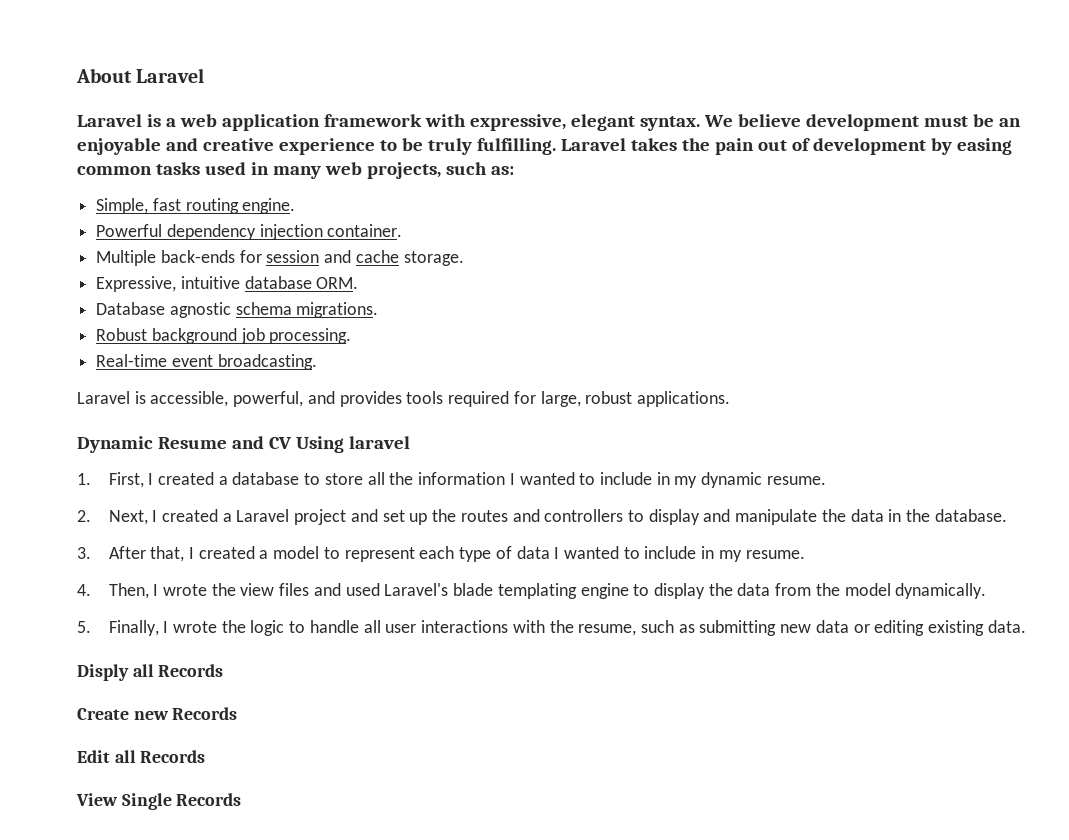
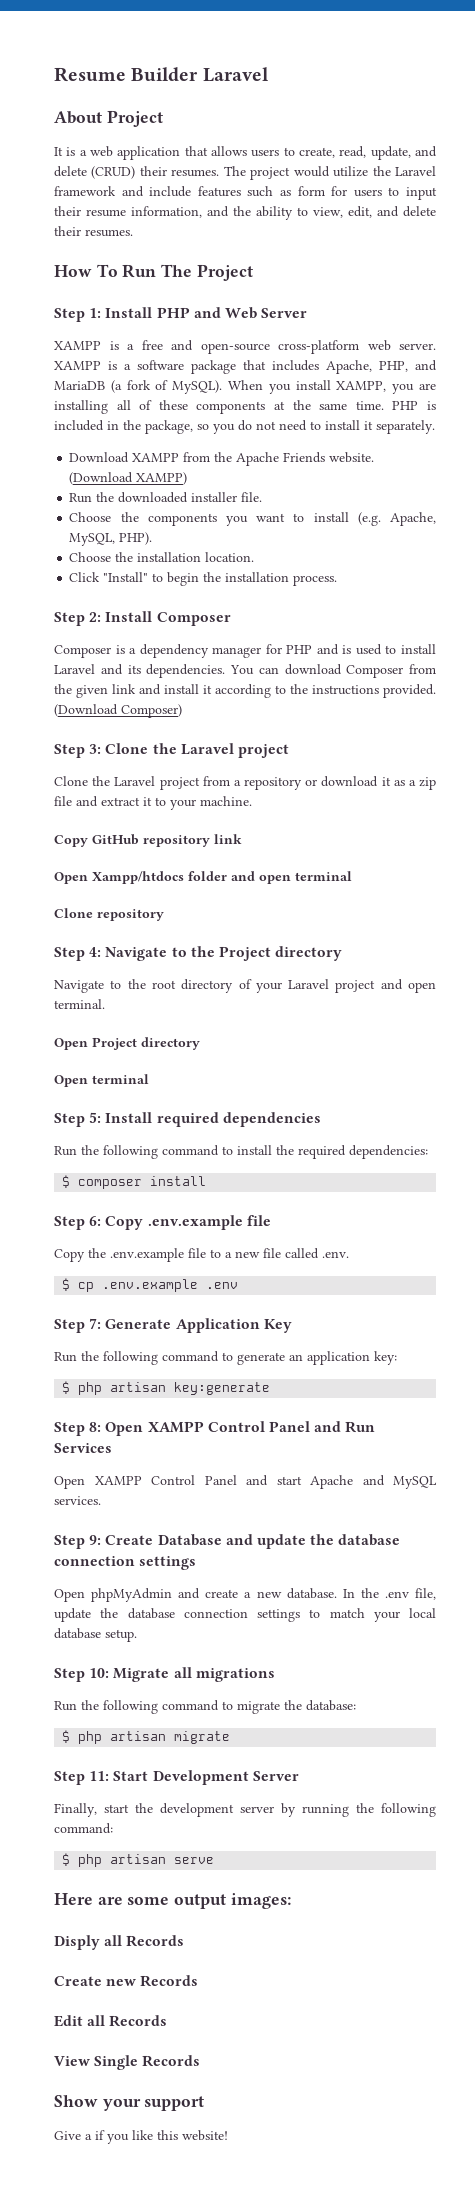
[76,68,132,83] About -> [54,67,199,82] Resume Builder
[77,114,142,127] Laravel -> [54,110,163,127] [54,147,63,156] About Project // It
[323,114,1021,131] [77,138,1012,155] [77,162,514,179] [96,198,296,214] [96,224,403,240] [96,250,464,266] [96,276,359,292] [96,302,379,318] [96,328,352,344] [96,354,317,370] [77,391,730,407] [77,436,410,453] [77,472,826,488] [77,509,1007,525] [77,546,805,562] [77,583,987,599] [77,620,1026,636] framework with expressive, elegant syntax. We believe development must be an enjoyable and creative experience to be truly fulfilling. Laravel takes the pain out of development by easing common tasks used in many web projects, such as: // Simple, fast routing engine. // Powerful dependency injection container. // Multiple back-ends for session and cache storage. // Expressive, intuitive database ORM. // Database agnostic schema migrations. // Robust background job processing. // Real-time event broadcasting. // Laravel is accessible, powerful, and provides tools required for large, robust applications. // Dynamic Resume and CV Using laravel // 1. First, I created a database to store all the information I wanted to include in my dynamic resume. // 2. Next, I created a Laravel project and set up the routes and controllers to display and manipulate the data in the database. // 3. After that, I created a model to represent each type of data I wanted to include in my resume. // 4. Then, I wrote the view files and used Laravel's blade templating engine to display the data from the model dynamically. // 5. Finally, I wrote the logic to handle all user interactions with the resume, such as submitting new data or editing existing data. -> [184,146,437,160] [54,166,437,180] [54,186,438,200] [54,206,436,220] [54,226,133,237] [54,264,253,281] [54,307,308,322] [54,340,436,354] [54,360,437,374] [54,380,437,394] [54,400,437,414] [54,420,435,434] [69,452,375,466] [69,472,188,485] [69,492,263,503] [69,512,436,526] [69,532,153,546] [69,552,255,562] [69,572,338,586] [54,611,231,626] [54,644,437,658] [54,664,436,678] [54,684,436,698] [54,704,182,718] [54,743,289,758] [54,776,437,790] [54,796,252,810] [54,834,242,847] [54,871,352,884] [54,908,164,921] [54,946,343,961] [54,979,437,993] [54,999,105,1009] [54,1037,200,1050] [54,1074,149,1087] [54,1112,321,1127] [54,1145,428,1159] [62,1175,207,1189] [54,1215,271,1230] [54,1248,349,1262] [62,1278,239,1292] [54,1318,292,1333] [54,1351,397,1365] [62,1381,271,1395] [54,1421,376,1436] [54,1443,112,1453] [54,1475,437,1489] [54,1496,101,1505] [54,1534,401,1549] [54,1556,197,1570] [54,1588,437,1602] [54,1608,436,1622] [54,1628,137,1642] [54,1667,275,1682] [54,1700,356,1714] [62,1730,231,1744] [54,1770,299,1785] [54,1803,436,1817] [54,1823,113,1834] [62,1853,215,1867] [54,1893,291,1909] that allows users to create, read, update, and delete (CRUD) their resumes. The project would utilize the Laravel framework and include features such as form for users to input their resume information, and the ability to view, edit, and delete their resumes. // How To Run The Project // Step 1: Install PHP and Web Server // XAMPP is a free and open-source cross-platform web server. XAMPP is a software package that includes Apache, PHP, and MariaDB (a fork of MySQL). When you install XAMPP, you are installing all of these components at the same time. PHP is included in the package, so you do not need to install it separately. // Download XAMPP from the Apache Friends website. (Download XAMPP) // Run the downloaded installer file. // Choose the components you want to install (e.g. Apache, MySQL, PHP). // Choose the installation location. // Click "Install" to begin the installation process. // Step 2: Install Composer // Composer is a dependency manager for PHP and is used to install Laravel and its dependencies. You can download Composer from the given link and install it according to the instructions provided. (Download Composer) // Step 3: Clone the Laravel project // Clone the Laravel project from a repository or download it as a zip file and extract it to your machine. // Copy GitHub repository link // Open Xampp/htdocs folder and open terminal // Clone repository // Step 4: Navigate to the Project directory // Navigate to the root directory of your Laravel project and open terminal. // Open Project directory // Open terminal // Step 5: Install required dependencies // Run the following command to install the required dependencies: // $ composer install // Step 6: Copy .env.example file // Copy the .env.example file to a new file called .env. // $ cp .env.example .env // Step 7: Generate Application Key // Run the following command to generate an application key: // $ php artisan key:generate // Step 8: Open XAMPP Control Panel and Run Services // Open XAMPP Control Panel and start Apache and MySQL services. // Step 9: Create Database and update the database connection settings // Open phpMyAdmin and create a new database. In the .env file, update the database connection settings to match your local database setup. // Step 10: Migrate all migrations // Run the following command to migrate the database: // $ php artisan migrate // Step 11: Start Development Server // Finally, start the development server by running the following command: // $ php artisan serve // Here are some output images:
(242, 799) none -> [54,2095,205,2111] [54,2130,228,2144] // Show your support // Give a if you like this website!

